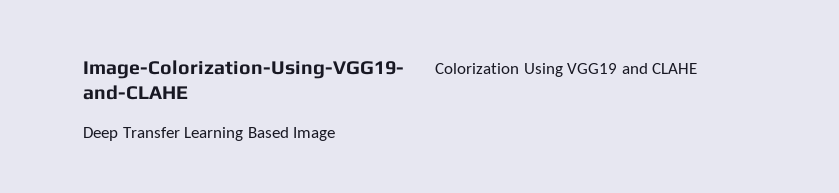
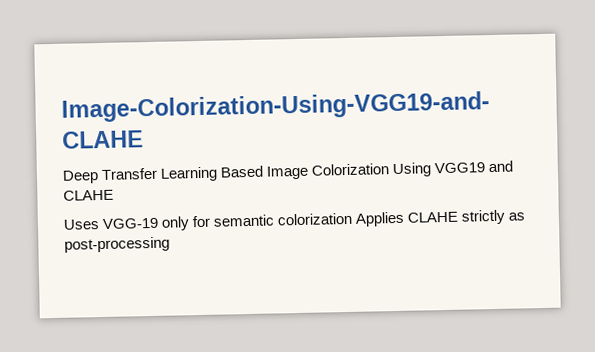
(698, 68) none -> [63,209,526,231] [64,236,170,253] // Uses VGG-19 only for semantic colorization Applies CLAHE strictly as post-processing

